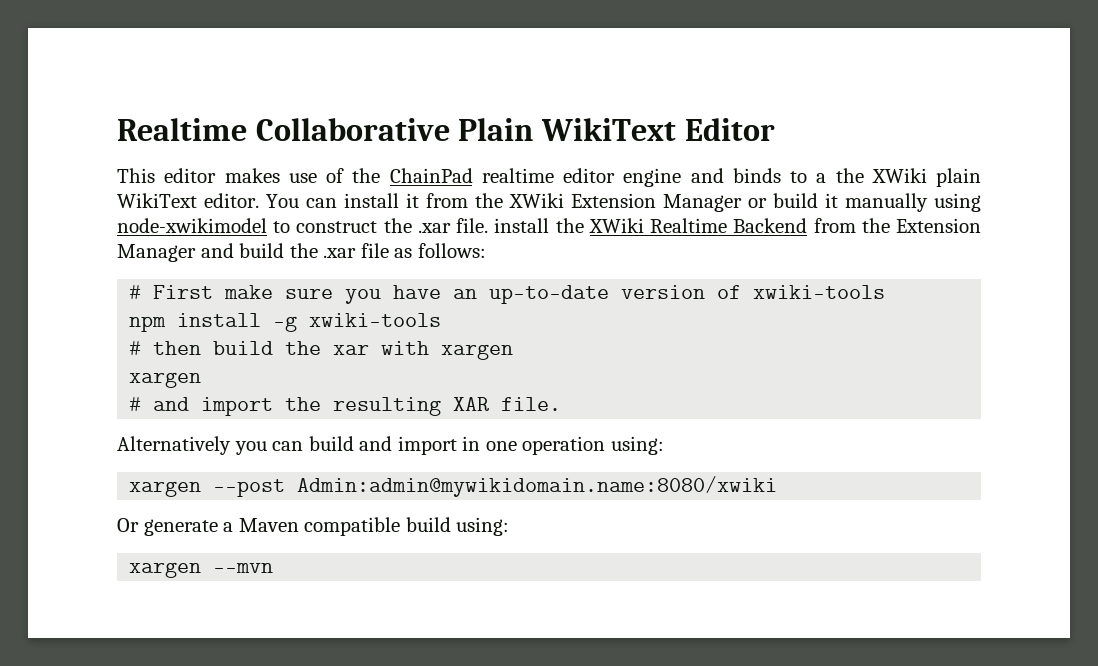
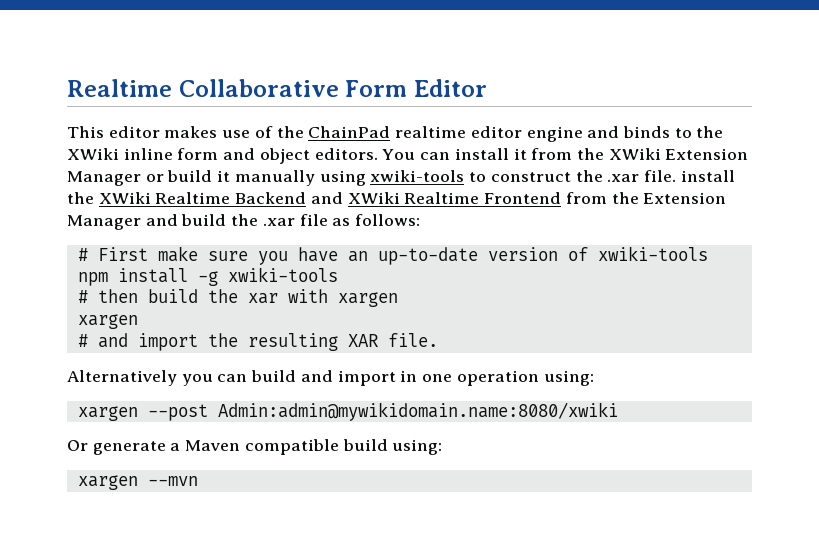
[458,118,676,141] Plain WikiText -> [345,80,408,97] Form
[816,168,981,187] [117,193,259,208] a the XWiki plain WikiText editor. -> [696,126,724,138] [67,148,378,164] the XWiki inline form and object editors.
[117,218,267,233] node-xwikimodel -> [370,170,465,182] xwiki-tools
(808, 225) none -> [310,192,562,204] and XWiki Realtime Frontend

